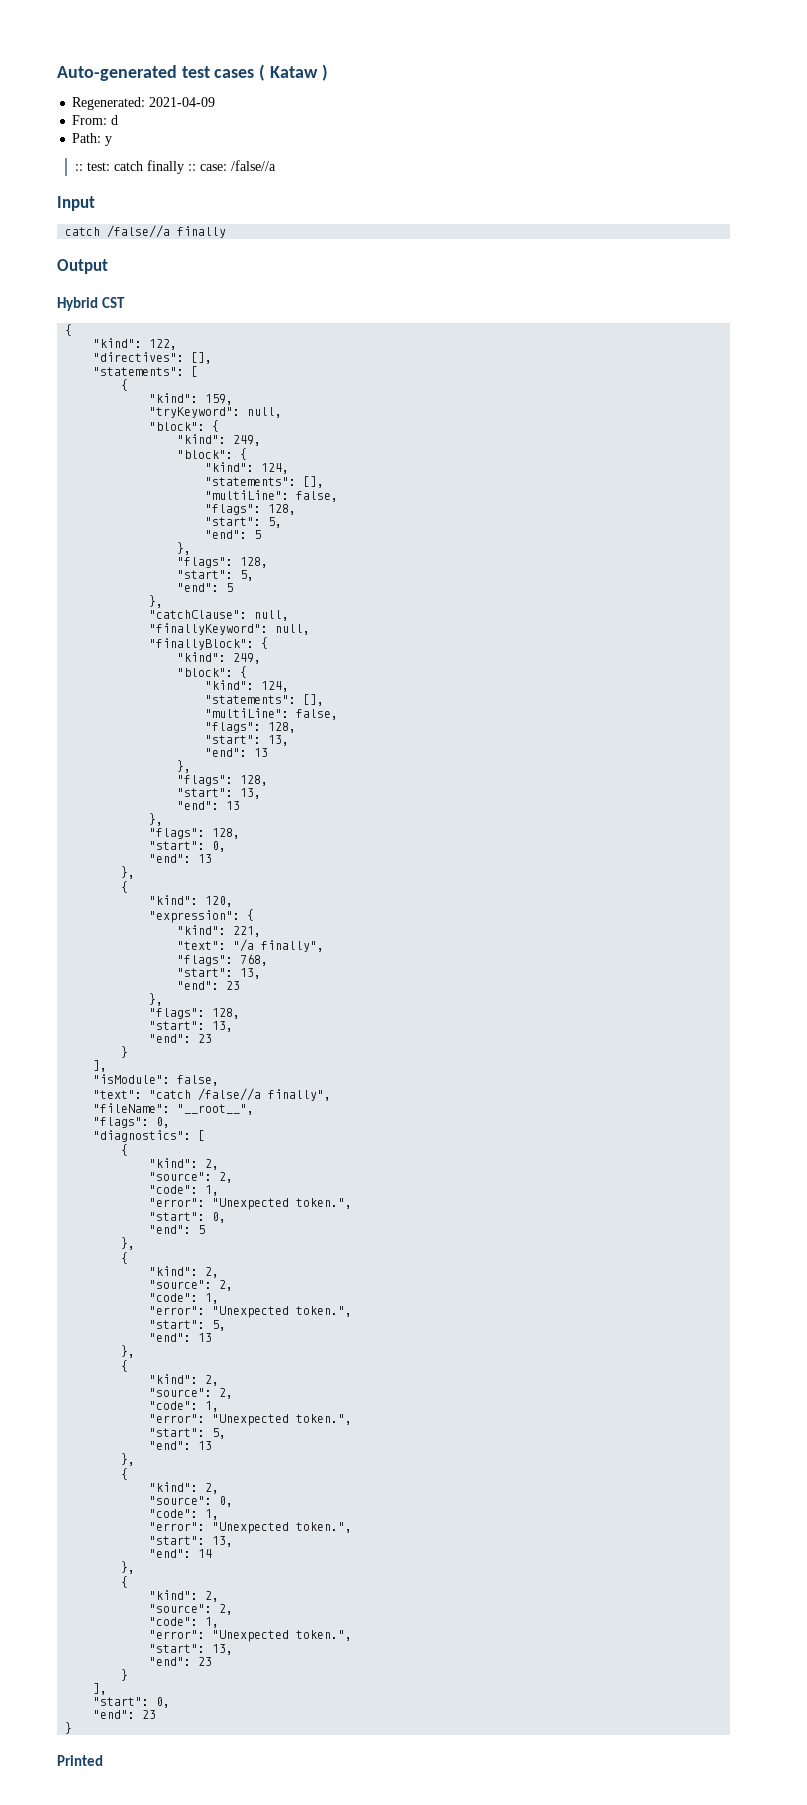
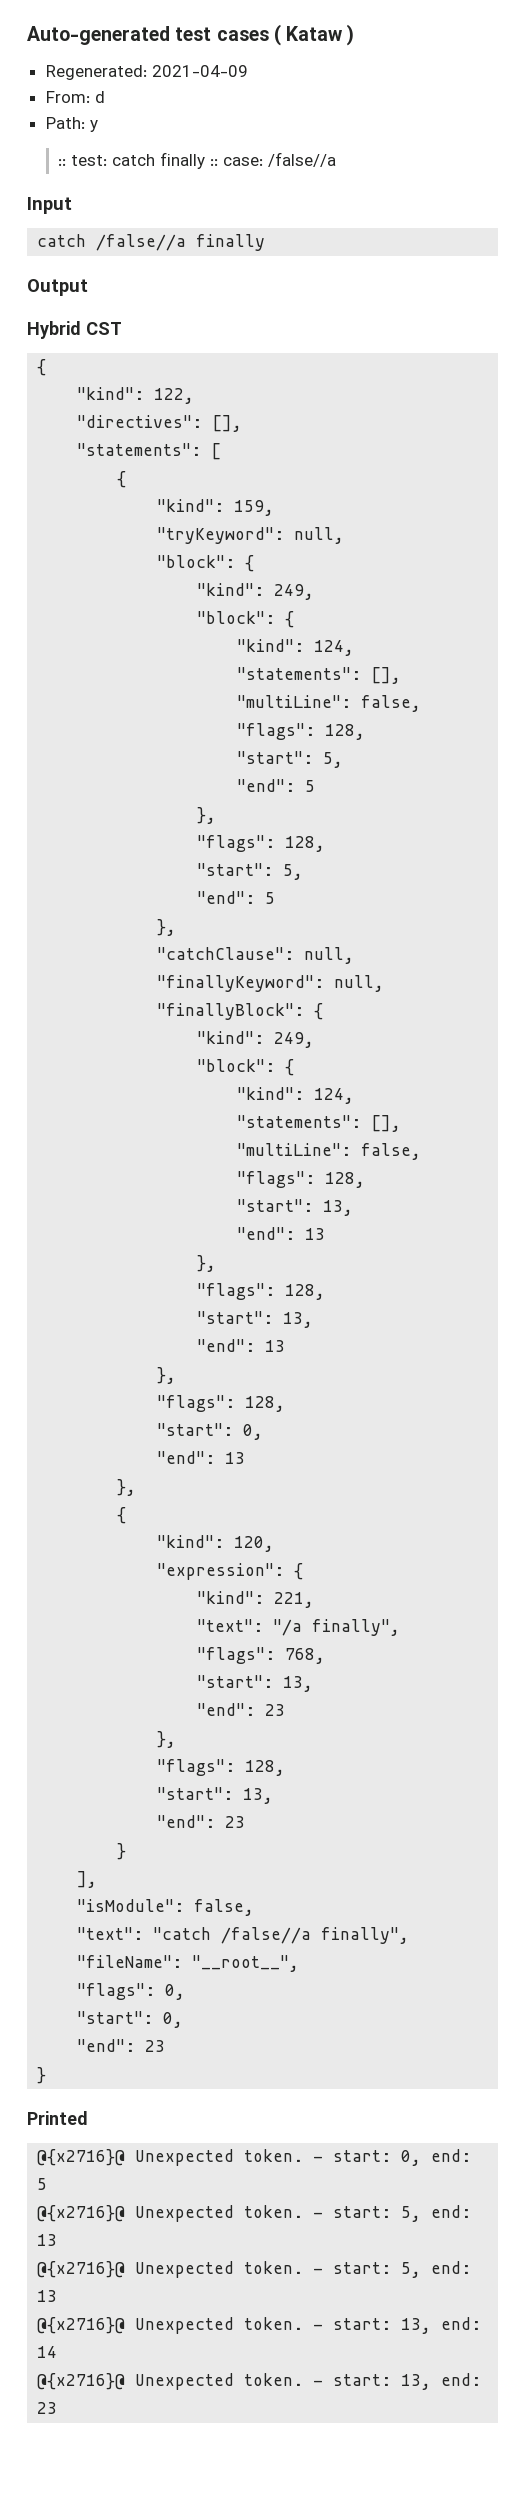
[93,1130,206,1142] [121,1144,129,1156] [149,1158,220,1170] [149,1172,234,1183] [149,1185,220,1196] [149,1198,353,1210] [149,1212,227,1223] [149,1225,206,1234] [121,1237,136,1250] [121,1252,129,1264] [149,1266,220,1278] [149,1280,234,1291] [149,1293,220,1304] [149,1306,353,1318] [149,1320,227,1331] [149,1333,213,1342] [121,1345,136,1358] [121,1360,129,1372] [149,1374,220,1386] [149,1388,234,1399] [149,1401,220,1412] [149,1414,353,1426] [149,1428,227,1439] [149,1441,213,1450] [121,1453,136,1466] [121,1468,129,1480] [149,1482,220,1494] [149,1496,234,1507] [149,1509,220,1520] [149,1522,353,1534] [149,1536,234,1547] [149,1549,213,1558] [121,1561,136,1574] [121,1576,129,1588] [149,1590,220,1602] [149,1604,234,1615] [149,1617,220,1628] [149,1630,353,1642] [149,1644,234,1655] [149,1657,213,1666] [121,1669,129,1681] [93,1683,108,1695] // "diagnostics": [ // { // "kind": 2, // "source": 2, // "code": 1, // "error": "Unexpected token.", // "start": 0, // "end": 5 // }, // { // "kind": 2, // "source": 2, // "code": 1, // "error": "Unexpected token.", // "start": 5, // "end": 13 // }, // { // "kind": 2, // "source": 2, // "code": 1, // "error": "Unexpected token.", // "start": 5, // "end": 13 // }, // { // "kind": 2, // "source": 0, // "code": 1, // "error": "Unexpected token.", // "start": 13, // "end": 14 // }, // { // "kind": 2, // "source": 2, // "code": 1, // "error": "Unexpected token.", // "start": 13, // "end": 23 // } // ], -> (186, 1992) none
(103, 1760) none -> [37,2149,472,2166] [37,2178,48,2190] [37,2205,472,2222] [37,2234,58,2246] [37,2261,472,2278] [37,2290,58,2302] [37,2317,482,2334] [37,2346,58,2358] [37,2373,482,2390] [37,2402,58,2414] // @{x2716}@ Unexpected token. - start: 0, end: 5 // @{x2716}@ Unexpected token. - start: 5, end: 13 // @{x2716}@ Unexpected token. - start: 5, end: 13 // @{x2716}@ Unexpected token. - start: 13, end: 14 // @{x2716}@ Unexpected token. - start: 13, end: 23

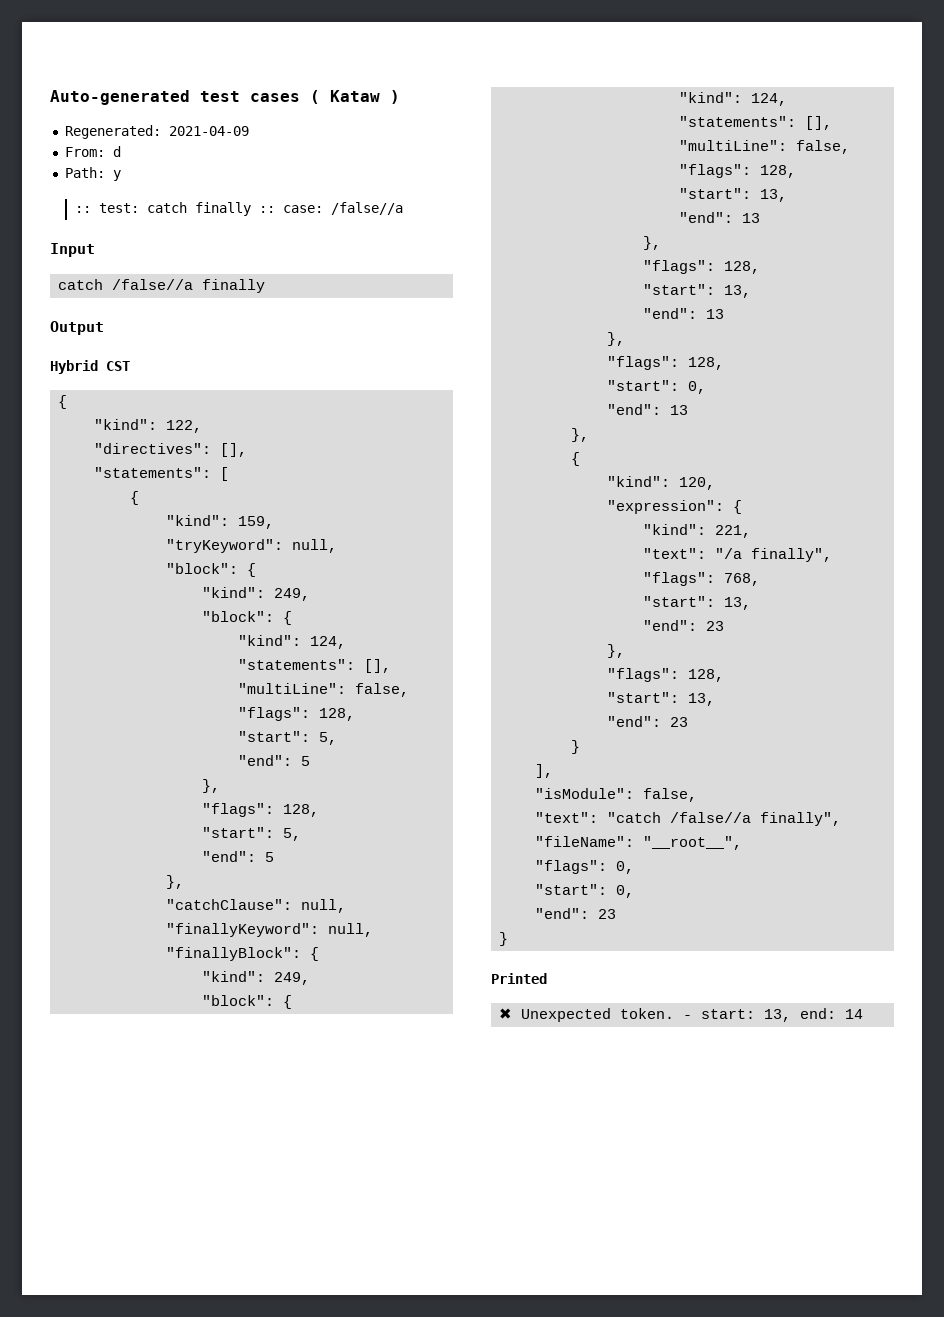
[37,2149,472,2166] [37,2178,48,2190] [37,2205,472,2222] [37,2234,58,2246] [37,2261,472,2278] [37,2290,58,2302] [37,2317,126,2334] @{x2716}@ Unexpected token. - start: 0, end: 5 // @{x2716}@ Unexpected token. - start: 5, end: 13 // @{x2716}@ Unexpected token. - start: 5, end: 13 // @{x2716}@ -> [499,1008,513,1019] ✖
[37,2373,482,2390] [37,2402,58,2414] // @{x2716}@ Unexpected token. - start: 13, end: 23 -> (864, 1014) none

